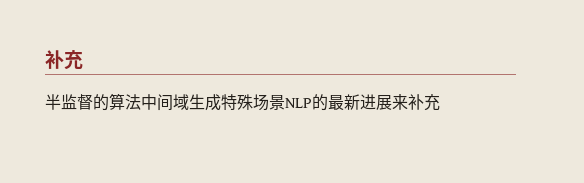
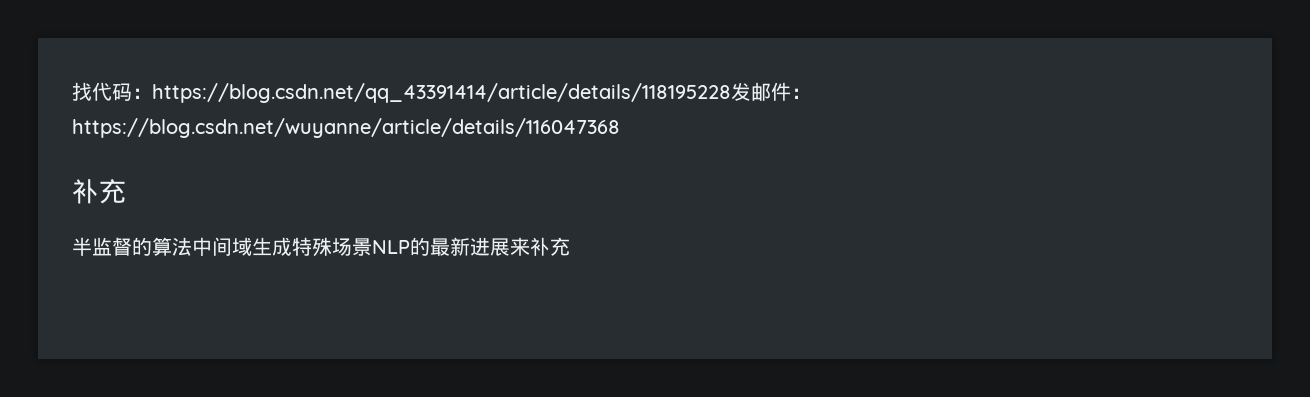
(45, 59) none -> [72,82,811,103] [72,118,620,138] 找代码：https://blog.csdn.net/qq_43391414/article/details/118195228发邮件：https://blog.csdn.net/wuyanne/article/details/116047368 //

